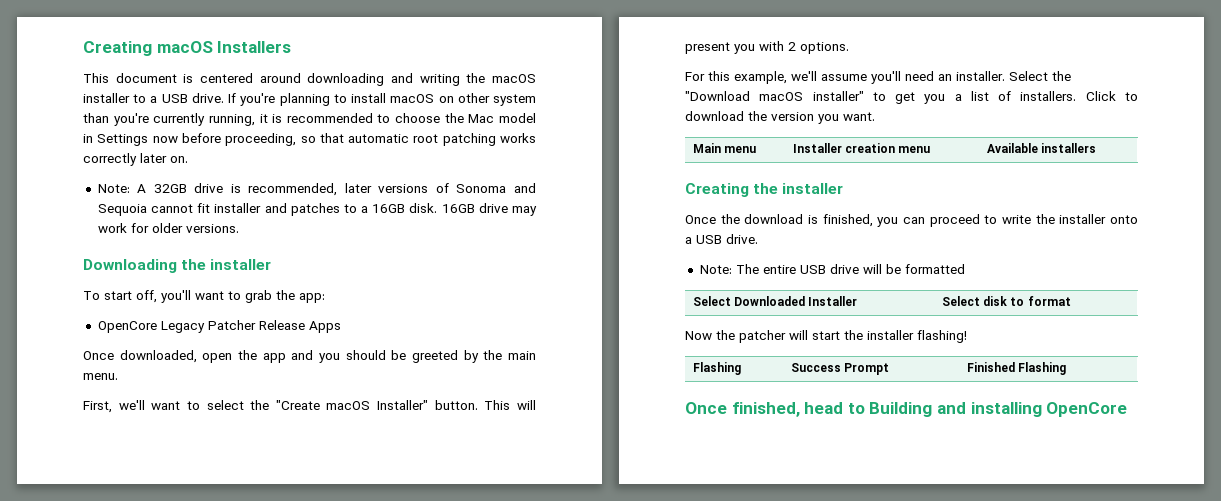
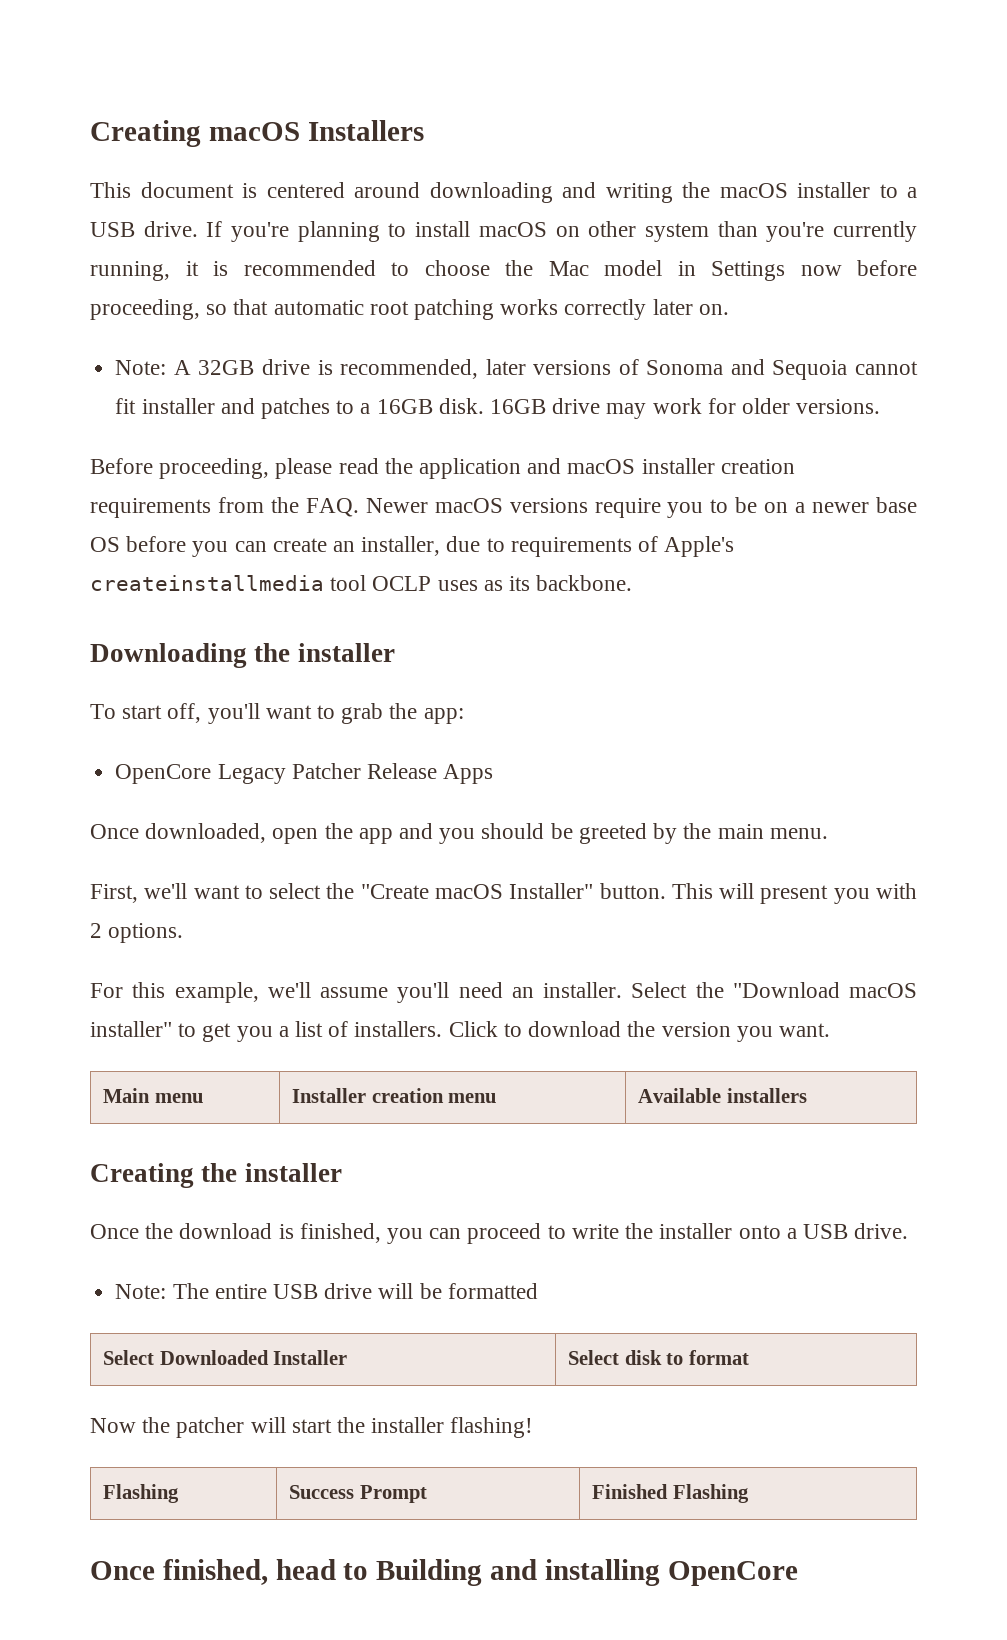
(239, 228) none -> [90,458,795,479] [90,497,918,518] [90,536,735,557] [90,575,633,591] // Before proceeding, please read the application and macOS installer creation requirements from the FAQ. Newer macOS versions require you to be on a newer base OS before you can create an installer, due to requirements of Apple's createinstallmedia tool OCLP uses as its backbone.

